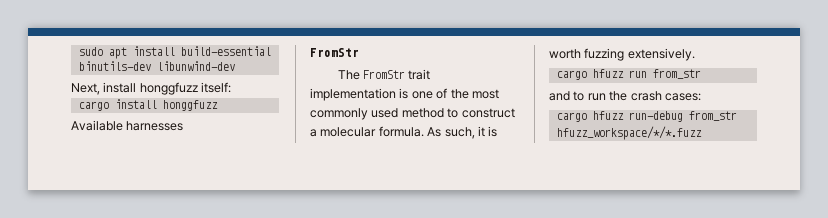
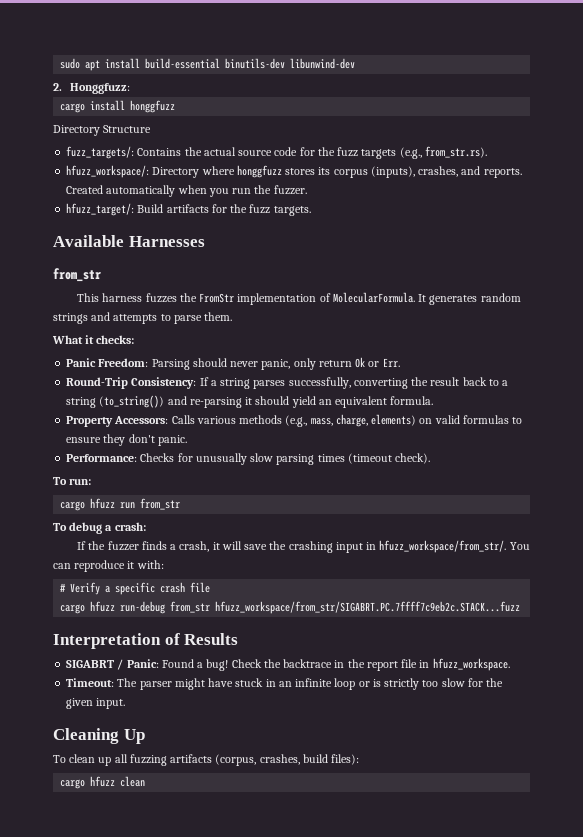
[71,82,232,95] Next, install honggfuzz itself: -> [53,83,131,94] 2. Honggfuzz:
[71,120,184,131] [310,48,359,57] [337,69,431,80] [310,88,499,101] [310,108,515,120] [310,126,498,139] [549,48,695,61] [556,69,701,80] [549,91,701,101] [556,111,737,122] [556,126,702,140] Available harnesses // FromStr // The FromStr trait implementation is one of the most commonly used method to construct a molecular formula. As such, it is worth fuzzing extensively. // cargo hfuzz run from_str // and to run the crash cases: // cargo hfuzz run-debug from_str hfuzz_workspace/*/*.fuzz -> [53,125,152,136] [66,146,487,159] [66,165,522,178] [66,185,307,197] [66,203,311,216] [53,235,205,247] [53,268,101,282] [77,292,521,305] [53,312,233,324] [52,335,135,344] [66,357,400,370] [66,377,509,389] [66,395,434,408] [66,414,523,427] [66,434,187,446] [66,453,431,465] [53,477,92,485] [60,498,181,511] [53,522,146,534] [77,540,530,553] [53,560,164,572] [60,582,211,595] [60,601,521,614] [53,633,239,649] [66,658,510,671] [66,678,504,690] [66,698,126,709] [53,728,145,744] [53,754,360,766] [60,776,146,789] Directory Structure // fuzz_targets/: Contains the actual source code for the fuzz targets (e.g., from_str.rs). // hfuzz_workspace/: Directory where honggfuzz stores its corpus (inputs), crashes, and reports. Created automatically when you run the fuzzer. // hfuzz_target/: Build artifacts for the fuzz targets. // Available Harnesses // from_str // This harness fuzzes the FromStr implementation of MolecularFormula. It generates random strings and attempts to parse them. // What it checks: // Panic Freedom: Parsing should never panic, only return Ok or Err. // Round-Trip Consistency: If a string parses successfully, converting the result back to a string (to_string()) and re-parsing it should yield an equivalent formula. // Property Accessors: Calls various methods (e.g., mass, charge, elements) on valid formulas to ensure they don't panic. // Performance: Checks for unusually slow parsing times (timeout check). // To run: // cargo hfuzz run from_str // To debug a crash: // If the fuzzer finds a crash, it will save the crashing input in hfuzz_workspace/from_str/. You can reproduce it with: // # Verify a specific crash file // cargo hfuzz run-debug from_str hfuzz_workspace/from_str/SIGABRT.PC.7ffff7c9eb2c.STACK...fuzz // Interpretation of Results // SIGABRT / Panic: Found a bug! Check the backtrace in the report file in hfuzz_workspace. // Timeout: The parser might have stuck in an infinite loop or is strictly too slow for the given input. // Cleaning Up // To clean up all fuzzing artifacts (corpus, crashes, build files): // cargo hfuzz clean

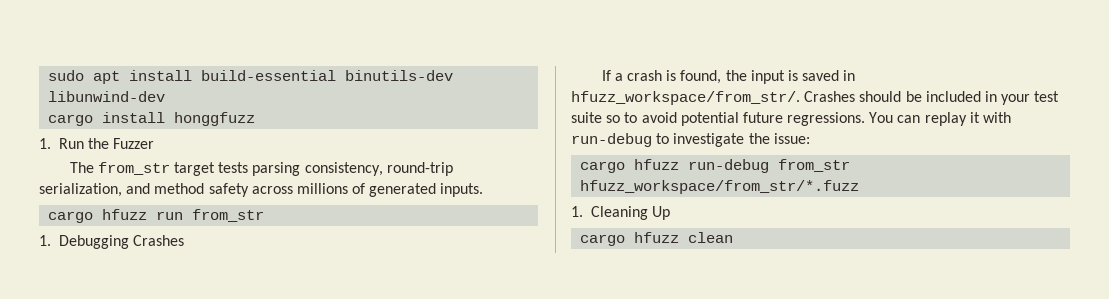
[53,83,131,94] // 2. Honggfuzz: -> (166, 96) none
[53,125,152,136] [66,146,487,159] [66,165,522,178] [66,185,307,197] [66,203,311,216] [53,235,205,247] [53,268,101,282] [77,292,521,305] [53,312,233,324] [52,335,135,344] [66,357,400,370] [66,377,509,389] [66,395,434,408] [66,414,523,427] [66,434,187,446] [66,453,431,465] [53,477,92,485] [60,498,181,511] [53,522,146,534] [77,540,530,553] [53,560,164,572] [60,582,211,595] [60,601,521,614] [53,633,239,649] [66,658,510,671] [66,678,504,690] [66,698,126,709] [53,728,145,744] [53,754,360,766] Directory Structure // fuzz_targets/: Contains the actual source code for the fuzz targets (e.g., from_str.rs). // hfuzz_workspace/: Directory where honggfuzz stores its corpus (inputs), crashes, and reports. Created automatically when you run the fuzzer. // hfuzz_target/: Build artifacts for the fuzz targets. // Available Harnesses // from_str // This harness fuzzes the FromStr implementation of MolecularFormula. It generates random strings and attempts to parse them. // What it checks: // Panic Freedom: Parsing should never panic, only return Ok or Err. // Round-Trip Consistency: If a string parses successfully, converting the result back to a string (to_string()) and re-parsing it should yield an equivalent formula. // Property Accessors: Calls various methods (e.g., mass, charge, elements) on valid formulas to ensure they don't panic. // Performance: Checks for unusually slow parsing times (timeout check). // To run: // cargo hfuzz run from_str // To debug a crash: // If the fuzzer finds a crash, it will save the crashing input in hfuzz_workspace/from_str/. You can reproduce it with: // # Verify a specific crash file // cargo hfuzz run-debug from_str hfuzz_workspace/from_str/SIGABRT.PC.7ffff7c9eb2c.STACK...fuzz // Interpretation of Results // SIGABRT / Panic: Found a bug! Check the backtrace in the report file in hfuzz_workspace. // Timeout: The parser might have stuck in an infinite loop or is strictly too slow for the given input. // Cleaning Up // To clean up all fuzzing artifacts (corpus, crashes, build files): -> [39,138,155,149] [69,162,453,176] [39,183,484,197] [48,209,265,223] [39,235,184,249] [601,70,856,84] [571,91,1060,105] [571,112,1012,126] [571,133,810,147] [580,159,851,173] [580,180,860,194] [571,206,670,220] 1. Run the Fuzzer // The from_str target tests parsing consistency, round-trip serialization, and method safety across millions of generated inputs. // cargo hfuzz run from_str // 1. Debugging Crashes // If a crash is found, the input is saved in hfuzz_workspace/from_str/. Crashes should be included in your test suite so to avoid potential future regressions. You can replay it with run-debug to investigate the issue: // cargo hfuzz run-debug from_str hfuzz_workspace/from_str/*.fuzz // 1. Cleaning Up

